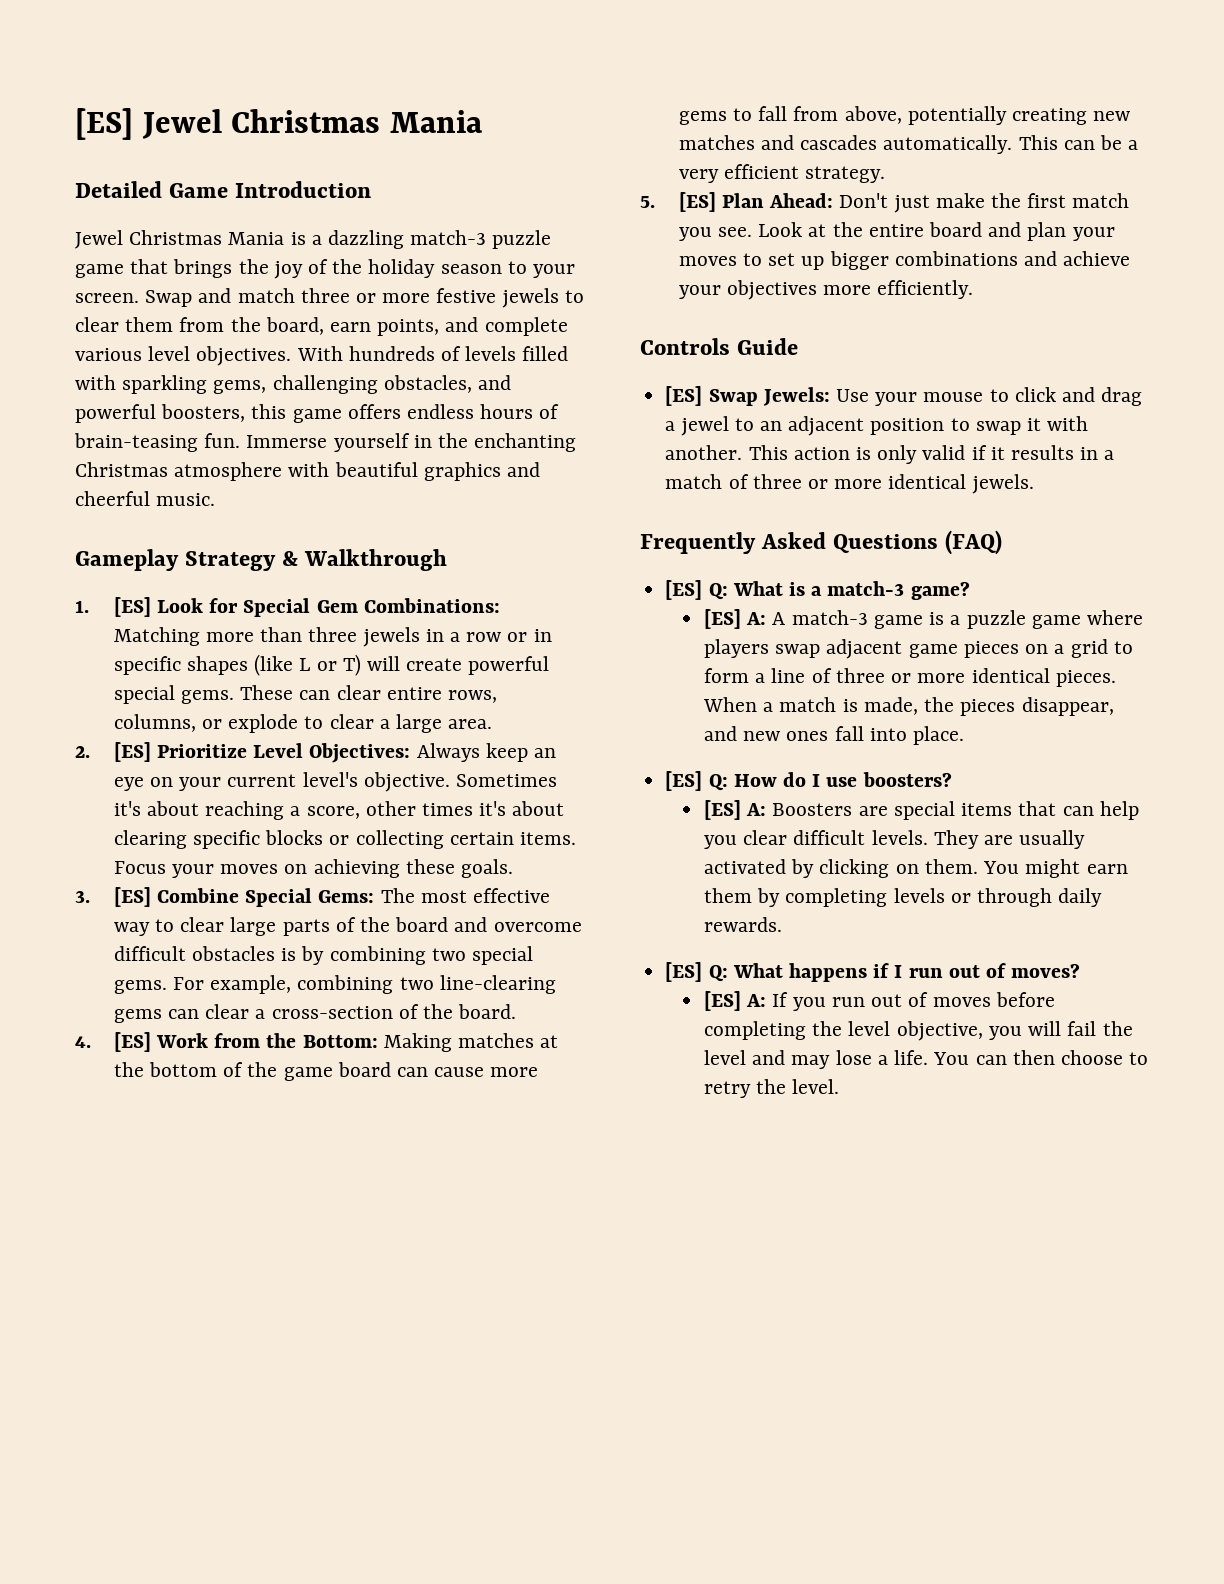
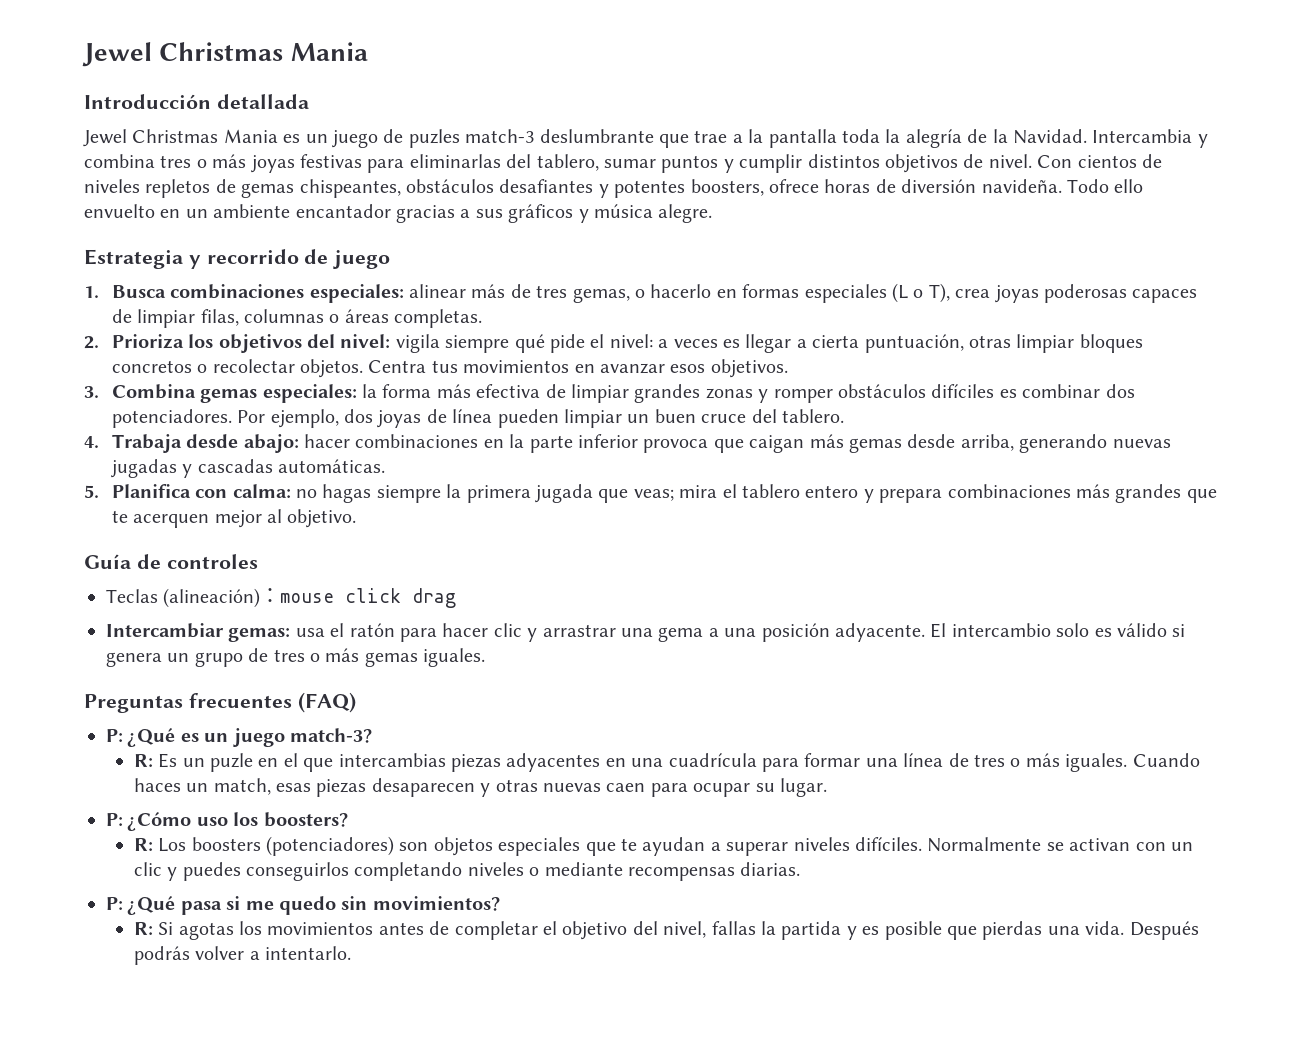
[75,108,133,140] [ES] -> (82, 54) none
[75,181,372,198] [75,230,552,249] [75,259,576,279] [75,288,584,308] [75,317,568,336] [75,346,569,366] [75,375,512,394] [75,404,560,423] [74,433,577,452] [75,462,541,481] [75,491,216,506] [75,549,448,571] [75,597,500,617] [113,627,552,647] [113,654,550,676] [113,685,498,704] [113,714,493,733] [75,742,557,763] [113,772,558,792] [113,801,565,820] [113,830,577,849] [113,859,514,878] [75,887,551,907] [113,917,582,936] [113,946,534,965] [113,975,556,994] [113,1004,517,1023] [75,1032,559,1052] [113,1062,539,1081] [678,106,1131,125] [678,135,1139,154] [678,164,886,183] [640,192,1130,213] [678,222,1115,241] [678,251,1131,270] [678,280,974,300] [640,338,799,355] [665,386,1143,406] [665,416,1089,436] [665,445,1115,464] [665,474,1034,494] [640,530,1003,555] [665,580,970,600] [704,609,1143,629] [704,639,1133,659] [704,668,1116,687] [703,697,1114,716] [704,726,965,745] [665,771,952,791] [704,800,1139,820] [704,830,1086,849] [704,859,1128,878] [704,888,1103,907] [704,917,783,932] [665,962,1081,982] [704,991,1055,1011] [704,1021,1133,1041] [704,1050,1149,1069] [704,1079,840,1098] Detailed Game Introduction // Jewel Christmas Mania is a dazzling match-3 puzzle game that brings the joy of the holiday season to your screen. Swap and match three or more festive jewels to clear them from the board, earn points, and complete various level objectives. With hundreds of levels filled with sparkling gems, challenging obstacles, and powerful boosters, this game offers endless hours of brain-teasing fun. Immerse yourself in the enchanting Christmas atmosphere with beautiful graphics and cheerful music. // Gameplay Strategy & Walkthrough // 1. [ES] Look for Special Gem Combinations: Matching more than three jewels in a row or in specific shapes (like L or T) will create powerful special gems. These can clear entire rows, columns, or explode to clear a large area. // 2. [ES] Prioritize Level Objectives: Always keep an eye on your current level's objective. Sometimes it's about reaching a score, other times it's about clearing specific blocks or collecting certain items. Focus your moves on achieving these goals. // 3. [ES] Combine Special Gems: The most effective way to clear large parts of the board and overcome difficult obstacles is by combining two special gems. For example, combining two line-clearing gems can clear a cross-section of the board. // 4. [ES] Work from the Bottom: Making matches at the bottom of the game board can cause more gems to fall from above, potentially creating new matches and cascades automatically. This can be a very efficient strategy. // 5. [ES] Plan Ahead: Don't just make the first match you see. Look at the entire board and plan your moves to set up bigger combinations and achieve your objectives more efficiently. // Controls Guide // [ES] Swap Jewels: Use your mouse to click and drag a jewel to an adjacent position to swap it with another. This action is only valid if it results in a match of three or more identical jewels. // Frequently Asked Questions (FAQ) // [ES] Q: What is a match-3 game? // [ES] A: A match-3 game is a puzzle game where players swap adjacent game pieces on a grid to form a line of three or more identical pieces. When a match is made, the pieces disappear, and new ones fall into place. // [ES] Q: How do I use boosters? // [ES] A: Boosters are special items that can help you clear difficult levels. They are usually activated by clicking on them. You might earn them by completing levels or through daily rewards. // [ES] Q: What happens if I run out of moves? // [ES] A: If you run out of moves before completing the level objective, you will fail the level and may lose a life. You can then choose to retry the level. -> [84,94,309,109] [83,129,1208,148] [84,154,1162,173] [84,179,1144,198] [84,204,713,223] [84,249,391,269] [84,283,1198,303] [111,309,483,328] [84,334,1143,353] [111,359,788,378] [84,384,1135,403] [111,409,845,428] [84,434,1171,453] [110,459,386,478] [84,484,1217,503] [111,509,357,528] [84,554,258,569] [106,588,457,608] [106,623,1186,642] [106,648,486,667] [84,692,356,713] [106,728,372,747] [133,753,1200,772] [133,778,828,797] [106,812,348,831] [133,836,1194,856] [133,862,801,881] [106,896,500,915] [133,921,1199,940] [133,946,352,965] Introducción detallada // Jewel Christmas Mania es un juego de puzles match‑3 deslumbrante que trae a la pantalla toda la alegría de la Navidad. Intercambia y combina tres o más joyas festivas para eliminarlas del tablero, sumar puntos y cumplir distintos objetivos de nivel. Con cientos de niveles repletos de gemas chispeantes, obstáculos desafiantes y potentes boosters, ofrece horas de diversión navideña. Todo ello envuelto en un ambiente encantador gracias a sus gráficos y música alegre. // Estrategia y recorrido de juego // 1. Busca combinaciones especiales: alinear más de tres gemas, o hacerlo en formas especiales (L o T), crea joyas poderosas capaces de limpiar filas, columnas o áreas completas. // 2. Prioriza los objetivos del nivel: vigila siempre qué pide el nivel: a veces es llegar a cierta puntuación, otras limpiar bloques concretos o recolectar objetos. Centra tus movimientos en avanzar esos objetivos. // 3. Combina gemas especiales: la forma más efectiva de limpiar grandes zonas y romper obstáculos difíciles es combinar dos potenciadores. Por ejemplo, dos joyas de línea pueden limpiar un buen cruce del tablero. // 4. Trabaja desde abajo: hacer combinaciones en la parte inferior provoca que caigan más gemas desde arriba, generando nuevas jugadas y cascadas automáticas. // 5. Planifica con calma: no hagas siempre la primera jugada que veas; mira el tablero entero y prepara combinaciones más grandes que te acerquen mejor al objetivo. // Guía de controles // Teclas (alineación)：mouse click drag // Intercambiar gemas: usa el ratón para hacer clic y arrastrar una gema a una posición adyacente. El intercambio solo es válido si genera un grupo de tres o más gemas iguales. // Preguntas frecuentes (FAQ) // P: ¿Qué es un juego match‑3? // R: Es un puzle en el que intercambias piezas adyacentes en una cuadrícula para formar una línea de tres o más iguales. Cuando haces un match, esas piezas desaparecen y otras nuevas caen para ocupar su lugar. // P: ¿Cómo uso los boosters? // R: Los boosters (potenciadores) son objetos especiales que te ayudan a superar niveles difíciles. Normalmente se activan con un clic y puedes conseguirlos completando niveles o mediante recompensas diarias. // P: ¿Qué pasa si me quedo sin movimientos? // R: Si agotas los movimientos antes de completar el objetivo del nivel, fallas la partida y es posible que pierdas una vida. Después podrás volver a intentarlo.

